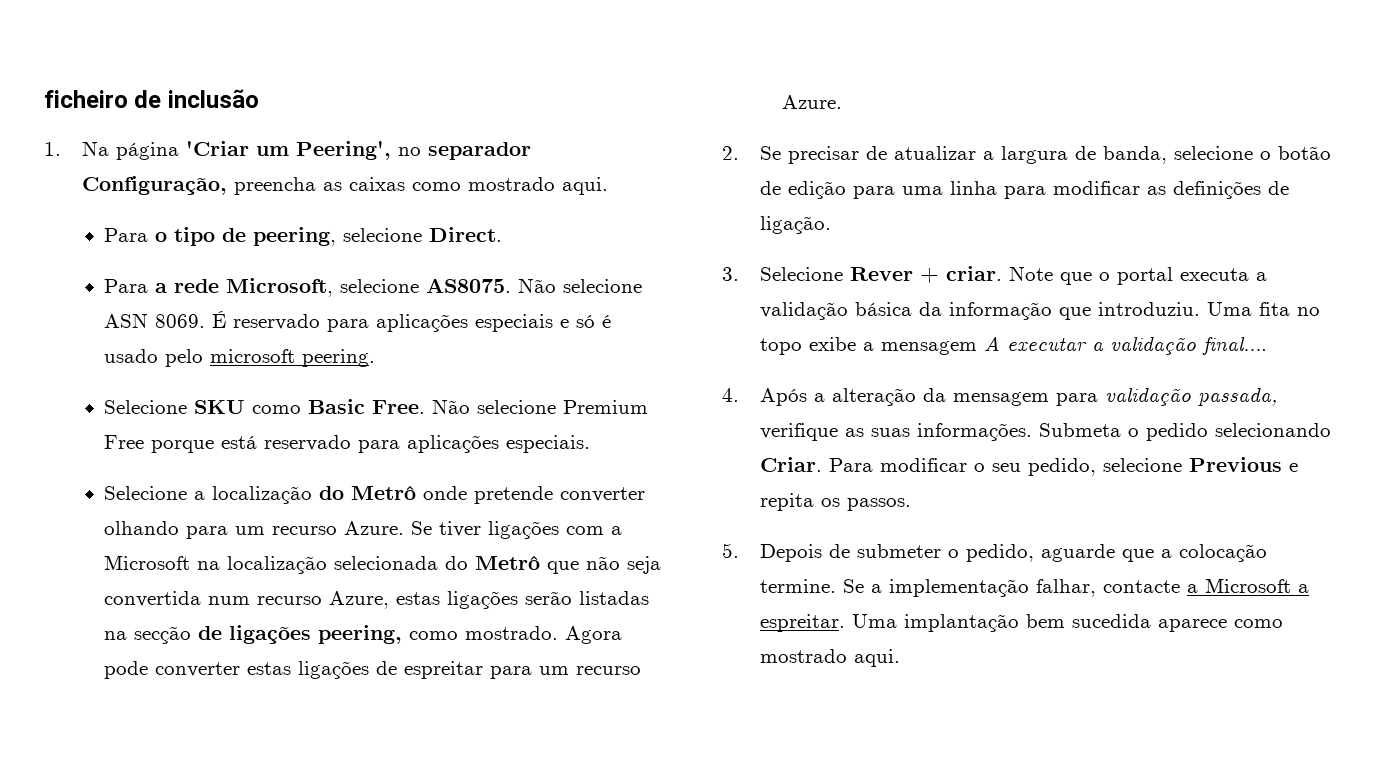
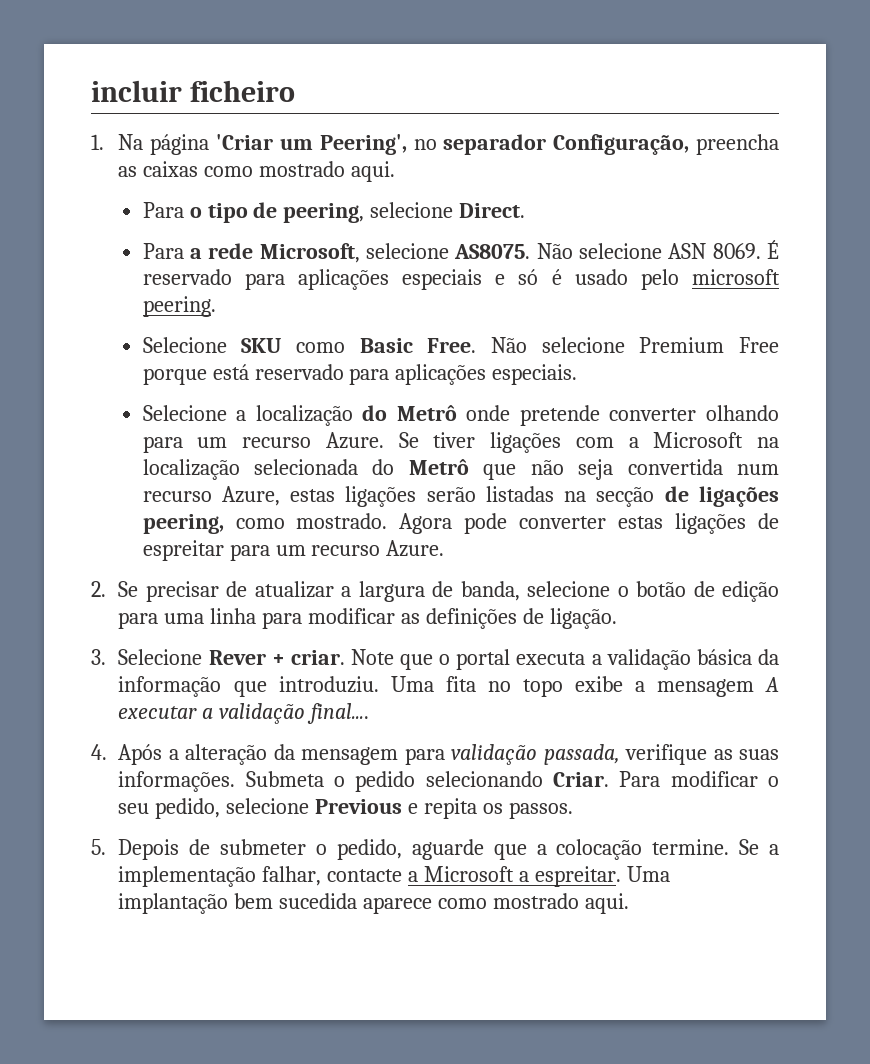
(44, 99) none -> [91,80,182,102] incluir
[134,89,259,108] de inclusão -> (296, 91) none

